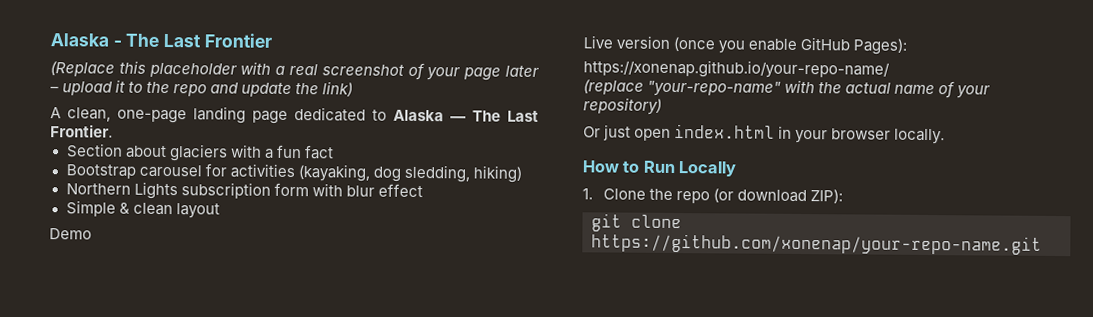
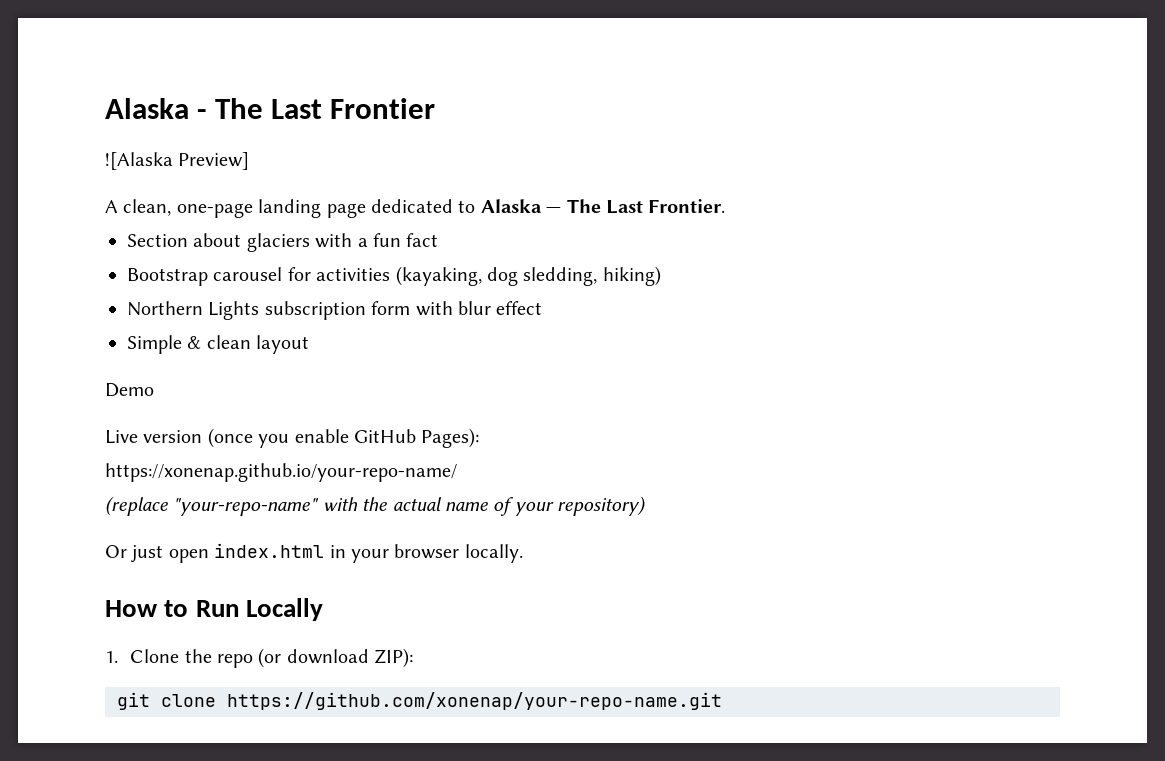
[50,60,539,81] [50,79,354,98] (Replace this placeholder with a real screenshot of your page later – upload it to the repo and update the link) -> [105,152,250,170] ![Alaska Preview]

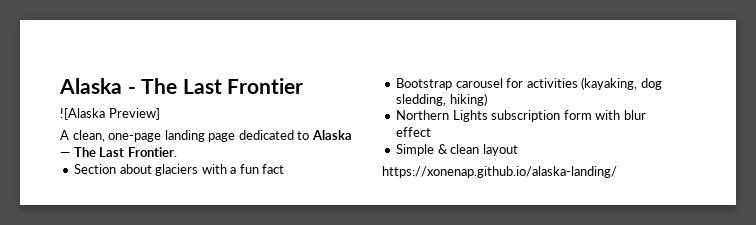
[105,383,154,397] [105,428,480,448] [105,463,457,482] [105,496,647,516] [105,543,523,563] [105,598,323,621] [105,648,414,668] [117,692,722,710] Demo // Live version (once you enable GitHub Pages): // https://xonenap.github.io/your-repo-name/ // (replace "your-repo-name" with the actual name of your repository) // Or just open index.html in your browser locally. // How to Run Locally // 1. Clone the repo (or download ZIP): // git clone https://github.com/xonenap/your-repo-name.git -> [382,166,617,178] https://xonenap.github.io/alaska-landing/

